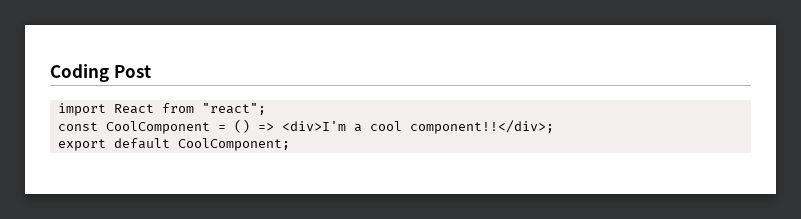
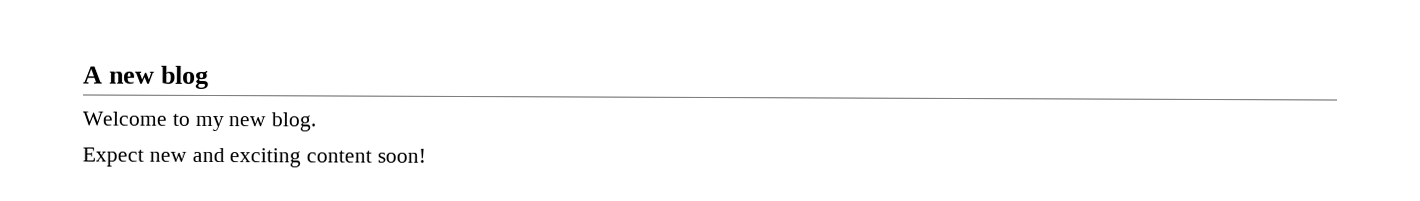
[50,64,151,82] [57,103,266,116] [57,119,554,134] [57,138,290,151] Coding Post // import React from "react"; // const CoolComponent = () => <div>I'm a cool component!!</div>; // export default CoolComponent; -> [83,65,210,89] [82,111,317,132] [82,147,427,168] A new blog // Welcome to my new blog. // Expect new and exciting content soon!

